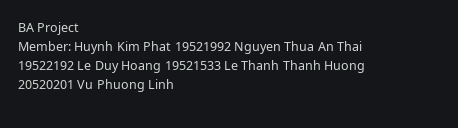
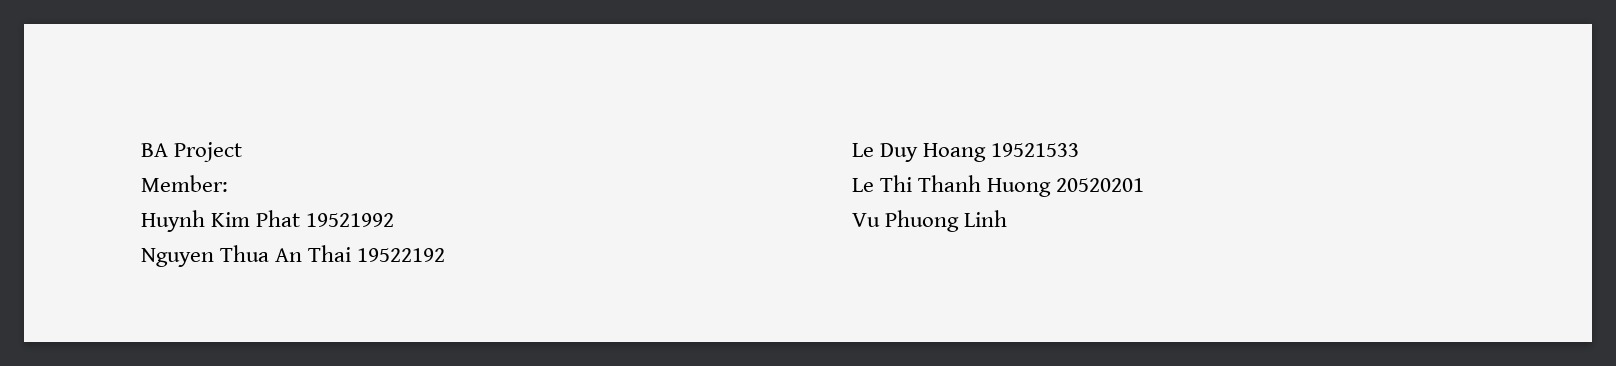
(71, 46) none -> (228, 183) //
(231, 46) none -> (395, 220) //
(74, 65) none -> (446, 255) //
[223,60,280,70] Le Thanh -> [852,175,913,192] // Le Thi
(74, 84) none -> (1145, 185) //

